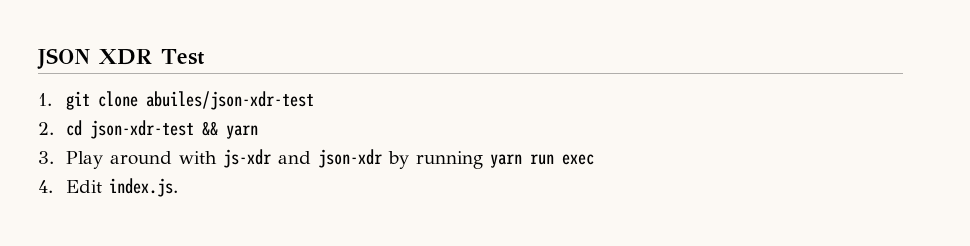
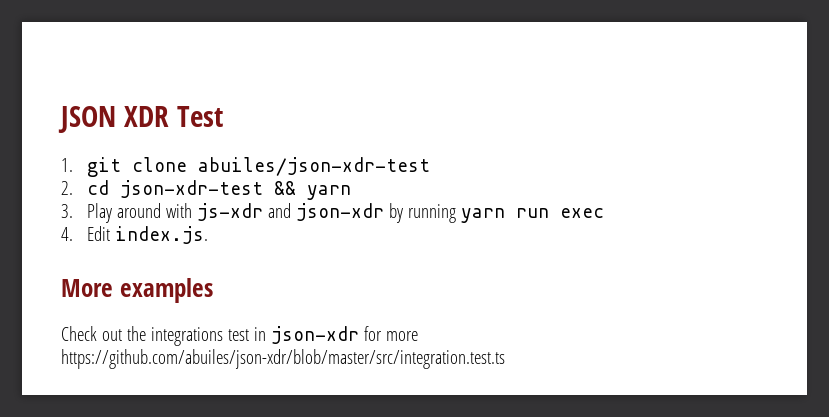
(179, 187) none -> [61,278,213,303] [61,326,418,346] [61,349,505,369] // More examples // Check out the integrations test in json-xdr for more https://github.com/abuiles/json-xdr/blob/master/src/integration.test.ts

